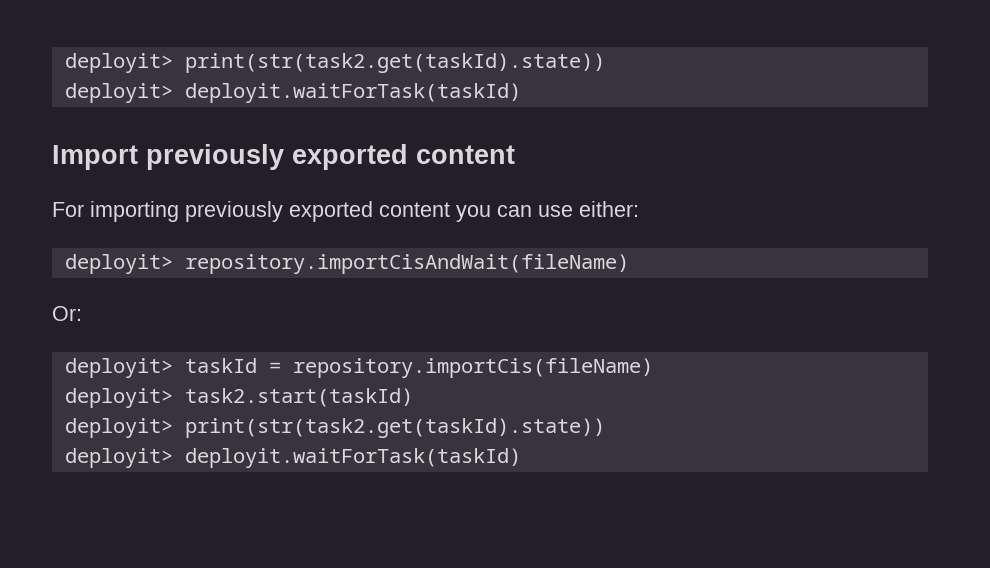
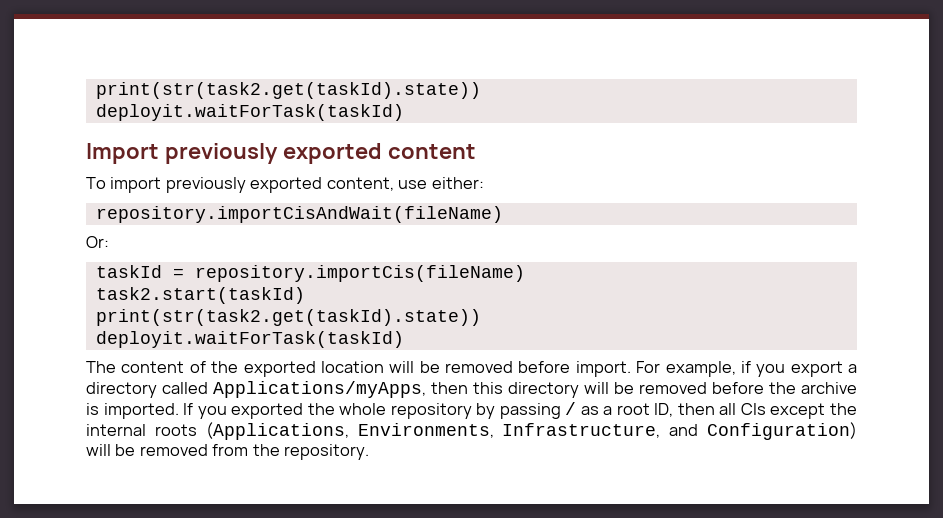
[64,53,605,73] [64,83,173,103] deployit> print(str(task2.get(taskId).state)) // deployit> -> [95,82,481,99] print(str(task2.get(taskId).state)) //
[52,201,532,222] For importing previously exported content you can -> [86,177,394,193] To import previously exported content,
[64,254,173,274] deployit> -> (484, 183) none
[64,358,173,378] deployit> -> (109, 242) none
[64,388,173,408] deployit> -> (525, 273) none
[64,418,605,438] [64,448,521,468] deployit> print(str(task2.get(taskId).state)) // deployit> deployit.waitForTask(taskId) -> [95,309,481,326] [95,331,404,348] [86,361,857,377] [86,381,857,398] [86,402,857,419] [86,422,857,440] [86,444,370,460] print(str(task2.get(taskId).state)) // deployit.waitForTask(taskId) // The content of the exported location will be removed before import. For example, if you export a directory called Applications/myApps, then this directory will be removed before the archive is imported. If you exported the whole repository by passing / as a root ID, then all CIs except the internal roots (Applications, Environments, Infrastructure, and Configuration) will be removed from the repository.

